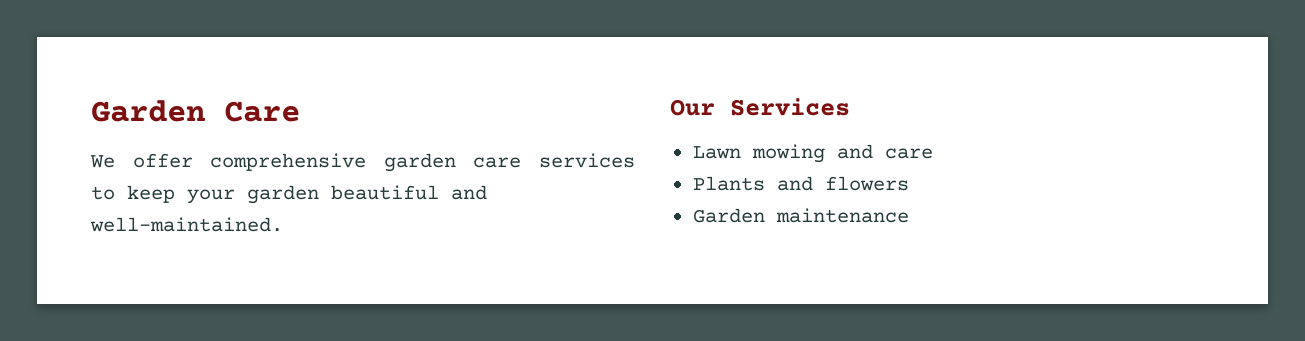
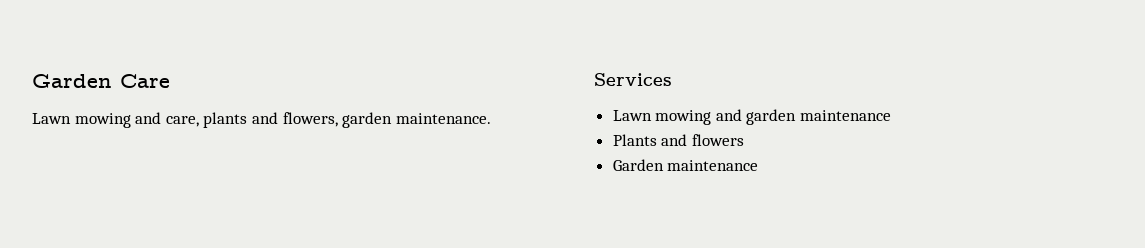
[90,153,635,172] [91,185,487,204] [90,217,283,232] [670,99,715,116] We offer comprehensive garden care services to keep your garden beautiful and well-maintained. // Our -> [32,112,491,128] Lawn mowing and care, plants and flowers, garden maintenance. //
[884,148,933,159] care -> [746,109,892,125] garden maintenance

